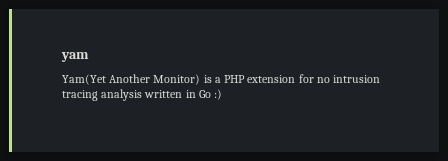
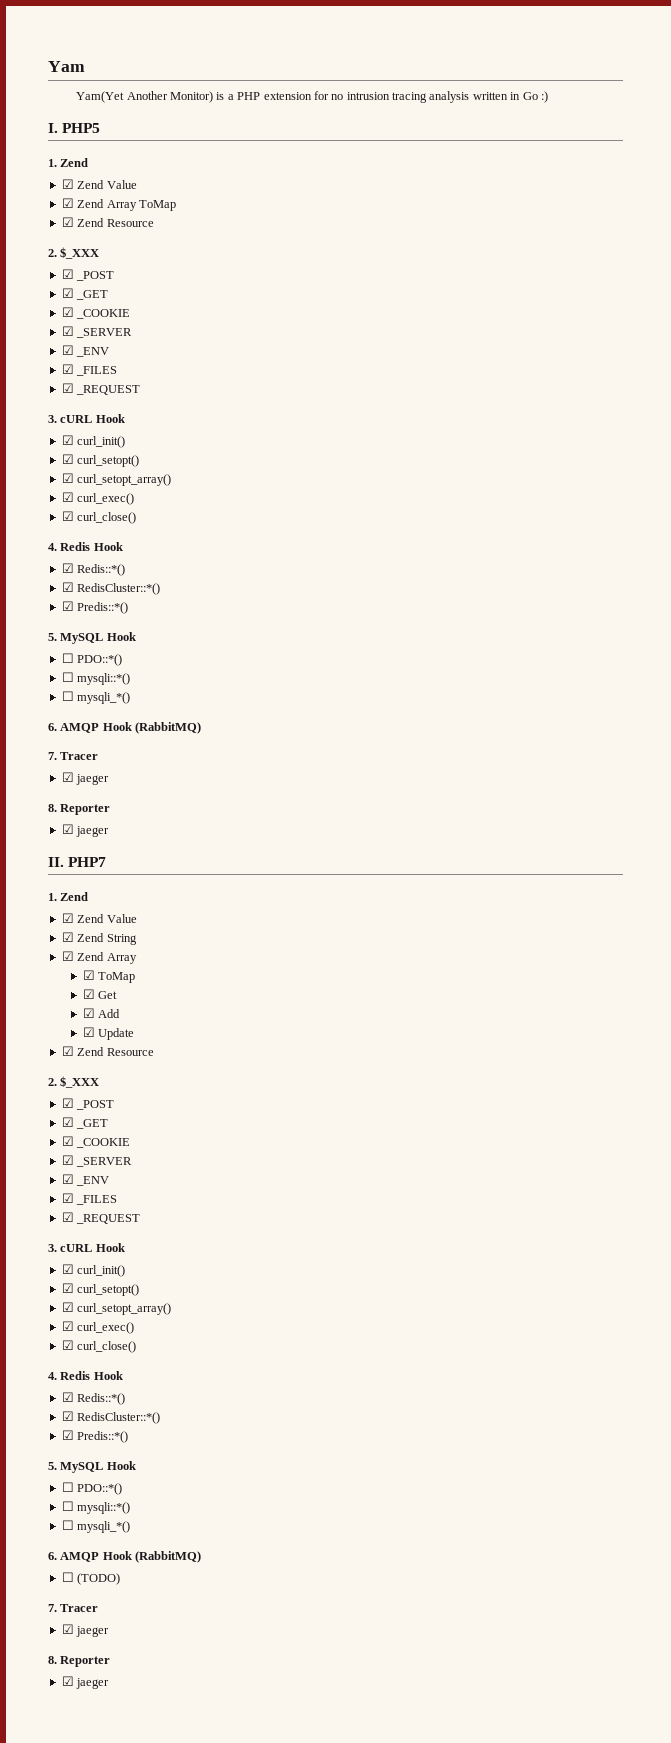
[61,52,89,62] yam -> [48,61,85,72] Yam
(223, 94) none -> [48,123,101,133] [48,158,89,167] [61,179,137,189] [61,198,176,211] [61,217,154,227] [48,247,100,259] [61,269,115,281] [61,288,109,300] [61,307,131,319] [61,326,133,338] [61,345,110,357] [61,364,118,376] [61,383,141,395] [48,414,125,423] [61,435,126,448] [61,454,140,467] [61,473,172,486] [61,492,135,505] [61,511,137,524] [48,542,123,551] [61,563,126,576] [61,582,161,595] [61,601,129,614] [48,632,136,644] [61,653,123,666] [61,672,131,685] [61,691,131,704] [48,722,202,734] [48,752,99,760] [61,772,110,785] [48,804,111,815] [61,824,110,837] [48,857,107,867] [48,892,89,901] [61,913,137,923] [61,932,137,945] [61,951,137,964] [82,970,135,983] [82,989,117,999] [82,1008,120,1018] [82,1027,134,1040] [61,1046,154,1056] [48,1076,100,1088] [61,1098,115,1110] [61,1117,109,1129] [61,1136,131,1148] [61,1155,133,1167] [61,1174,110,1186] [61,1193,118,1205] [61,1212,141,1224] [48,1243,125,1252] [61,1264,126,1277] [61,1283,140,1296] [61,1302,172,1315] [61,1321,135,1334] [61,1340,137,1353] [48,1371,123,1380] [61,1392,126,1405] [61,1411,161,1424] [61,1430,129,1443] [48,1461,136,1473] [61,1482,123,1495] [61,1501,131,1514] [61,1520,131,1533] [48,1551,202,1563] [61,1572,121,1585] [48,1604,99,1612] [61,1624,110,1637] [48,1656,111,1667] [61,1676,110,1689] // I. PHP5 // 1. Zend // ☑ Zend Value // ☑ Zend Array ToMap // ☑ Zend Resource // 2. $_XXX // ☑ _POST // ☑ _GET // ☑ _COOKIE // ☑ _SERVER // ☑ _ENV // ☑ _FILES // ☑ _REQUEST // 3. cURL Hook // ☑ curl_init() // ☑ curl_setopt() // ☑ curl_setopt_array() // ☑ curl_exec() // ☑ curl_close() // 4. Redis Hook // ☑ Redis::*() // ☑ RedisCluster::*() // ☑ Predis::*() // 5. MySQL Hook // ☐ PDO::*() // ☐ mysqli::*() // ☐ mysqli_*() // 6. AMQP Hook (RabbitMQ) // 7. Tracer // ☑ jaeger // 8. Reporter // ☑ jaeger // II. PHP7 // 1. Zend // ☑ Zend Value // ☑ Zend String // ☑ Zend Array // ☑ ToMap // ☑ Get // ☑ Add // ☑ Update // ☑ Zend Resource // 2. $_XXX // ☑ _POST // ☑ _GET // ☑ _COOKIE // ☑ _SERVER // ☑ _ENV // ☑ _FILES // ☑ _REQUEST // 3. cURL Hook // ☑ curl_init() // ☑ curl_setopt() // ☑ curl_setopt_array() // ☑ curl_exec() // ☑ curl_close() // 4. Redis Hook // ☑ Redis::*() // ☑ RedisCluster::*() // ☑ Predis::*() // 5. MySQL Hook // ☐ PDO::*() // ☐ mysqli::*() // ☐ mysqli_*() // 6. AMQP Hook (RabbitMQ) // ☐ (TODO) // 7. Tracer // ☑ jaeger // 8. Reporter // ☑ jaeger

